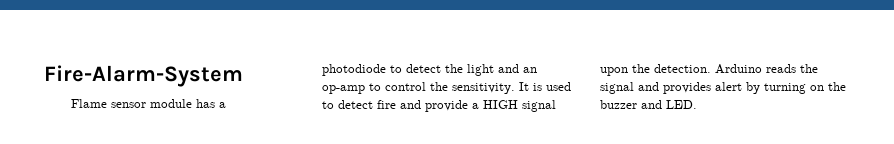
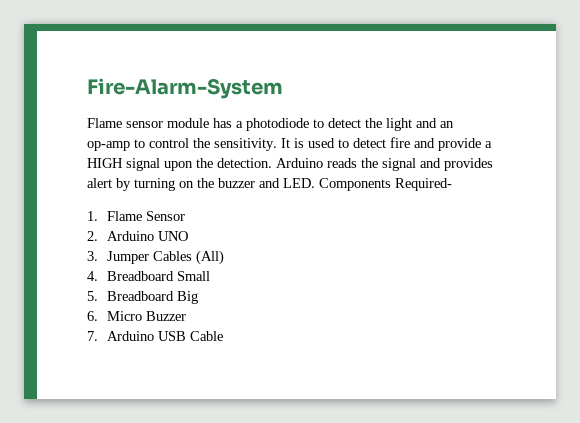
(697, 104) none -> [319,178,452,191] [87,211,185,221] [87,231,188,241] [87,250,224,265] [87,271,210,281] [87,291,198,304] [87,311,186,321] [87,331,223,341] Components Required- // 1. Flame Sensor // 2. Arduino UNO // 3. Jumper Cables (All) // 4. Breadboard Small // 5. Breadboard Big // 6. Micro Buzzer // 7. Arduino USB Cable

